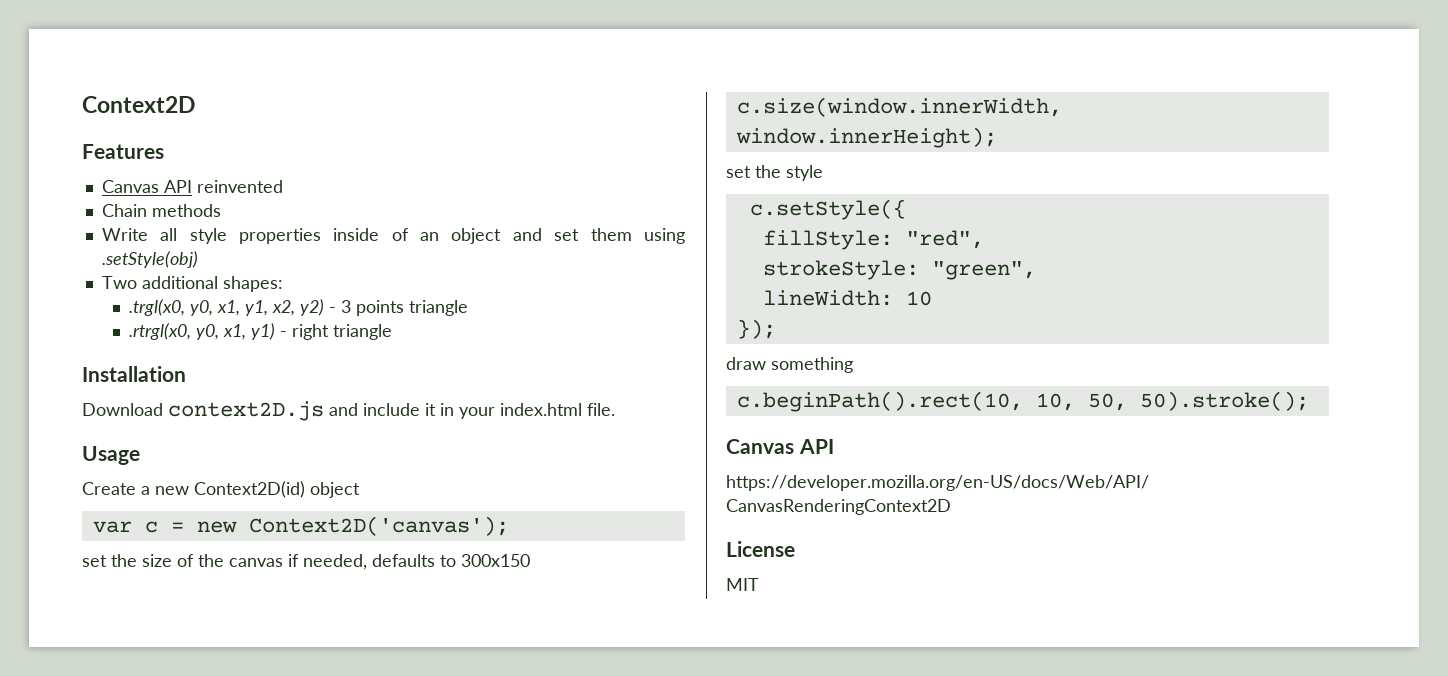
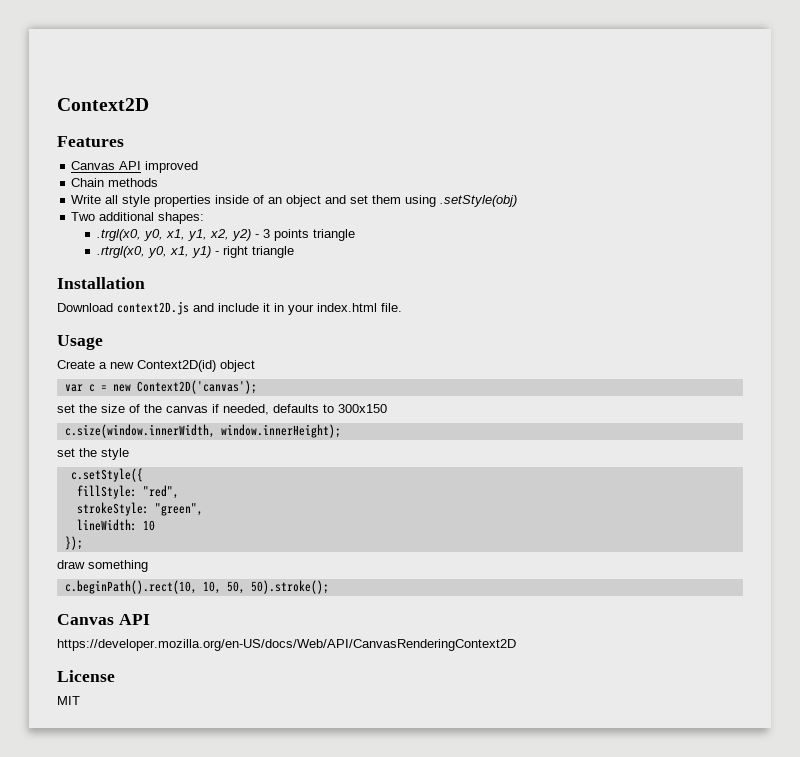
[196,180,283,193] reinvented -> [145,161,199,173] improved

